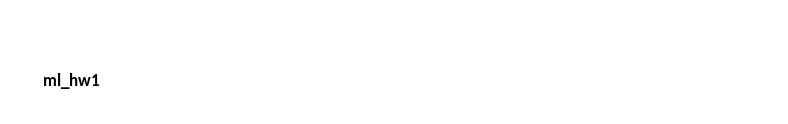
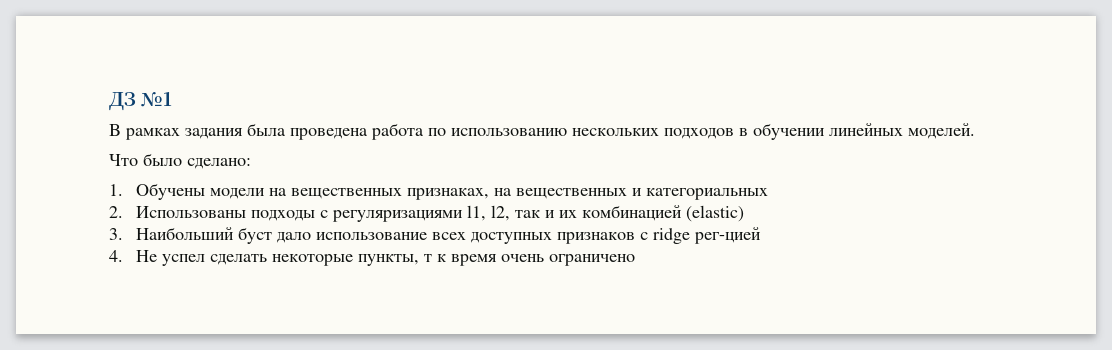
[43,73,100,89] ml_hw1 -> [109,92,173,111] [109,123,975,140] [109,153,251,169] [109,183,769,200] [109,205,745,222] [109,227,762,244] [109,250,636,266] ДЗ №1 // В рамках задания была проведена работа по использованию нескольких подходов в обучении линейных моделей. // Что было сделано: // 1. Обучены модели на вещественных признаках, на вещественных и категориальных // 2. Использованы подходы с регуляризациями l1, l2, так и их комбинацией (elastic) // 3. Наибольший буст дало использование всех доступных признаков с ridge рег-цией // 4. Не успел сделать некоторые пункты, т к время очень ограничено

